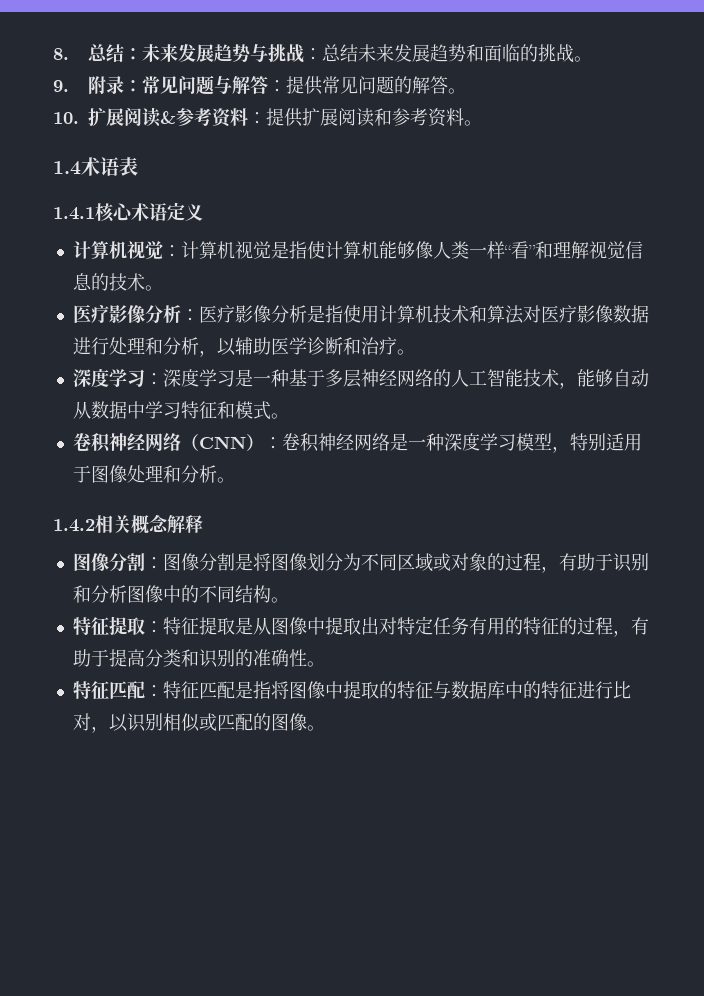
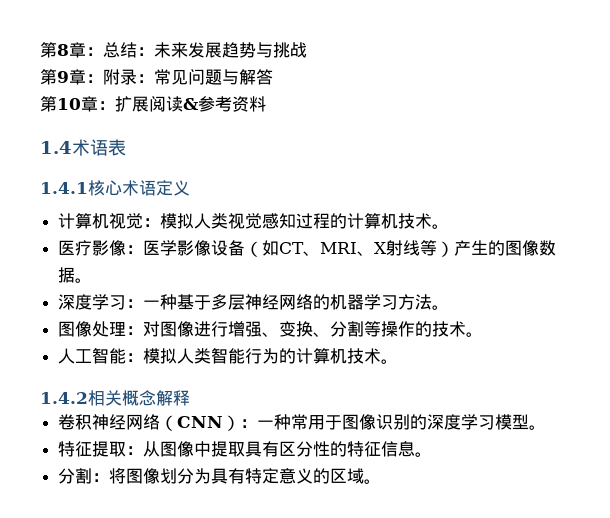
[53,48,69,60] 8. -> [40,42,103,58] 第8章：
[304,44,593,63] [53,80,69,92] ：总结未来发展趋势和面临的挑战。 // 9. -> [40,69,103,85] // 第9章：
[268,76,467,95] [53,112,79,124] ：提供常见问题的解答。 // 10. -> [40,96,115,112] // 第10章：
[248,108,483,127] ：提供扩展阅读和参考资料。 -> (266, 104) none
[180,241,643,259] [72,273,163,291] [72,305,649,324] [72,337,397,357] 计算机视觉是指使计算机能够像人类一样“看”和理解视觉信息的技术。 // 医疗影像分析：医疗影像分析是指使用计算机技术和算法对医疗影像数据进行处理和分析，以辅助医学诊断和治疗 -> [160,213,450,229] [58,240,557,257] [58,267,76,283] 模拟人类视觉感知过程的计算机技术。 // 医疗影像：医学影像设备（如CT、MRI、X射线等）产生的图像数据
[162,369,253,387] 深度学习是 -> (144, 303) none
[450,369,649,389] [72,401,289,420] 人工智能技术，能够自动从数据中学习特征和模式。 -> [330,294,450,310] [58,321,484,337] [58,347,399,364] [40,390,190,406] 机器学习方法。 // 图像处理：对图像进行增强、变换、分割等操作的技术。 // 人工智能：模拟人类智能行为的计算机技术。 // 1.4.2相关概念解释
[281,433,642,453] [72,465,235,483] [53,514,203,534] [72,553,649,573] [72,585,271,603] 卷积神经网络是一种深度学习模型，特别适用于图像处理和分析。 // 1.4.2相关概念解释 // 图像分割：图像分割是将图像划分为不同区域或对象的过程，有助于识别和分析图像中的不同结构 -> [257,414,530,430] 一种常用于图像识别的深度学习模型
[162,617,253,635] 特征提取是 -> (144, 450) none
[360,616,649,637] [72,649,325,668] [72,681,631,700] [72,713,307,733] 出对特定任务有用的特征的过程，有助于提高分类和识别的准确性。 // 特征匹配：特征匹配是指将图像中提取的特征与数据库中的特征进行比对，以识别相似或匹配的图像 -> [245,441,433,457] [58,468,365,484] 具有区分性的特征信息。 // 分割：将图像划分为具有特定意义的区域

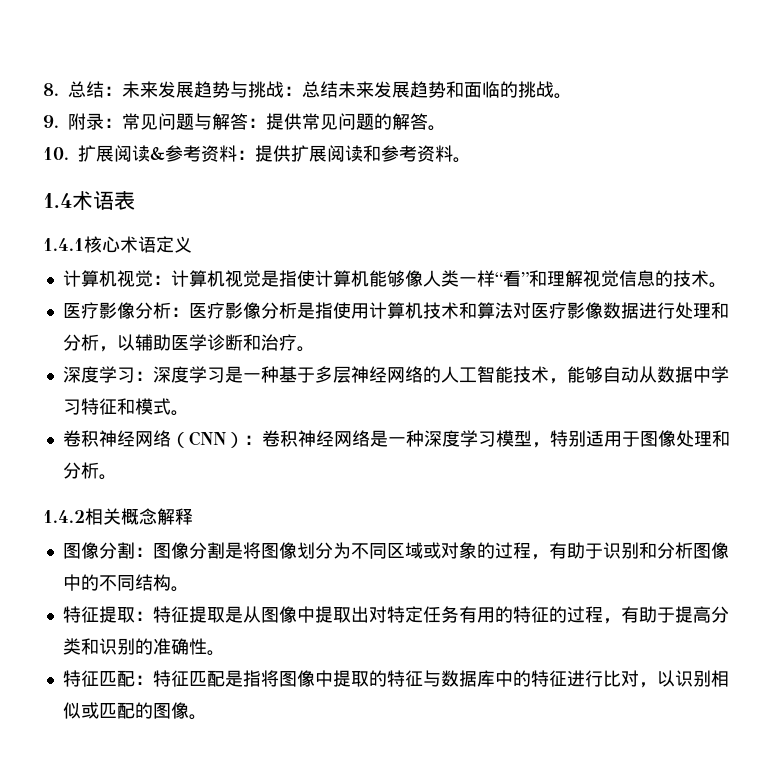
[40,42,103,58] 第8章： -> [43,83,59,96] 8.
[40,69,103,85] // 第9章： -> [284,81,572,99] [43,115,59,128] ：总结未来发展趋势和面临的挑战。 // 9.
[40,96,115,112] // 第10章： -> [248,113,446,131] [43,147,69,160] ：提供常见问题的解答。 // 10.
(266, 104) none -> [237,145,471,163] ：提供扩展阅读和参考资料。
[160,213,450,229] [58,240,557,257] [58,267,76,283] 模拟人类视觉感知过程的计算机技术。 // 医疗影像：医学影像设备（如CT、MRI、X射线等）产生的图像数据 -> [170,270,727,288] [62,302,729,319] [62,334,297,352] 计算机视觉是指使计算机能够像人类一样“看”和理解视觉信息的技术。 // 医疗影像分析：医疗影像分析是指使用计算机技术和算法对医疗影像数据进行处理和分析，以辅助医学诊断和治疗
(144, 303) none -> [152,366,243,383] 深度学习是
[330,294,450,310] [58,321,484,337] [58,347,399,364] [40,390,190,406] 机器学习方法。 // 图像处理：对图像进行增强、变换、分割等操作的技术。 // 人工智能：模拟人类智能行为的计算机技术。 // 1.4.2相关概念解释 -> [440,366,729,384] [62,398,189,416] 人工智能技术，能够自动从数据中学习特征和模式。
[257,414,530,430] 一种常用于图像识别的深度学习模型 -> [261,430,730,448] [62,462,117,480] [43,508,193,525] [62,542,729,560] [62,574,171,591] 卷积神经网络是一种深度学习模型，特别适用于图像处理和分析。 // 1.4.2相关概念解释 // 图像分割：图像分割是将图像划分为不同区域或对象的过程，有助于识别和分析图像中的不同结构
(144, 450) none -> [152,606,243,623] 特征提取是
[245,441,433,457] [58,468,365,484] 具有区分性的特征信息。 // 分割：将图像划分为具有特定意义的区域 -> [350,606,729,624] [62,638,225,656] [62,670,729,688] [62,702,189,719] 出对特定任务有用的特征的过程，有助于提高分类和识别的准确性。 // 特征匹配：特征匹配是指将图像中提取的特征与数据库中的特征进行比对，以识别相似或匹配的图像

